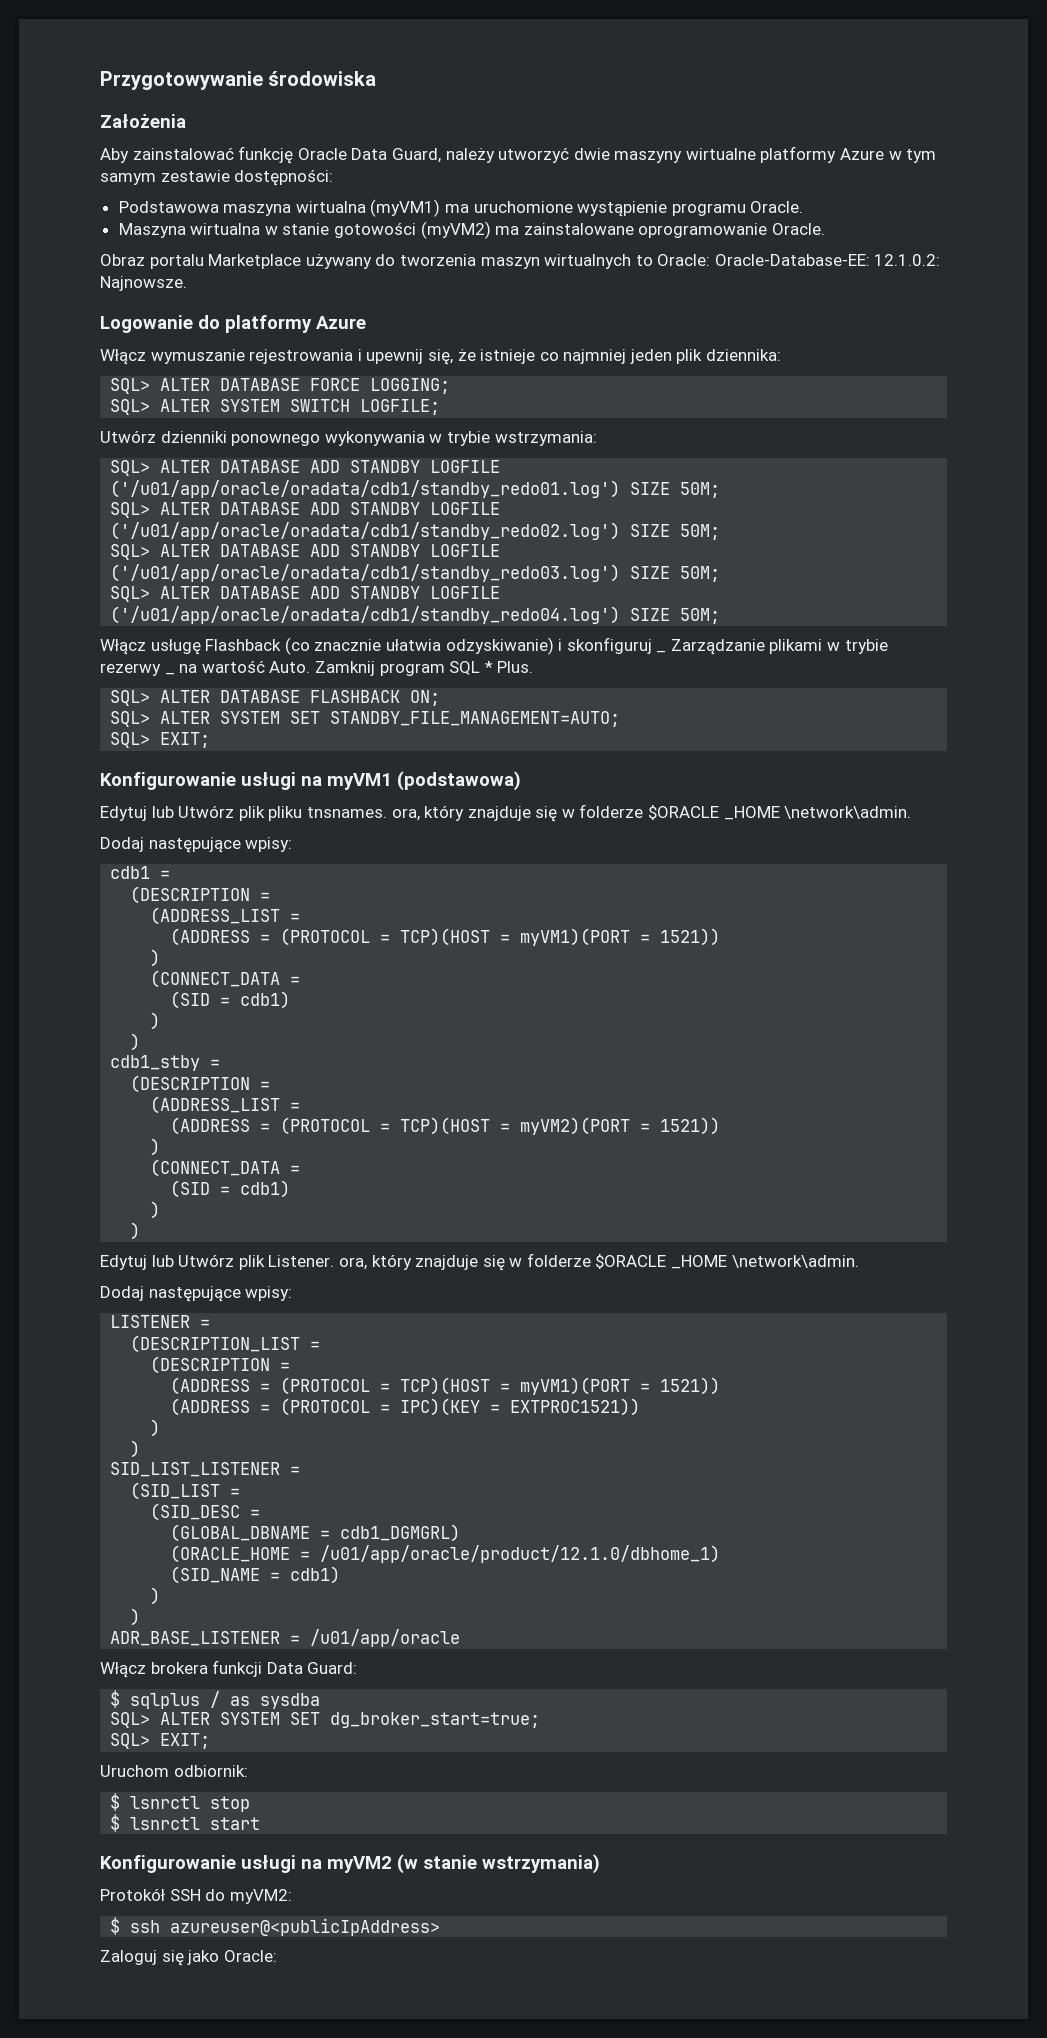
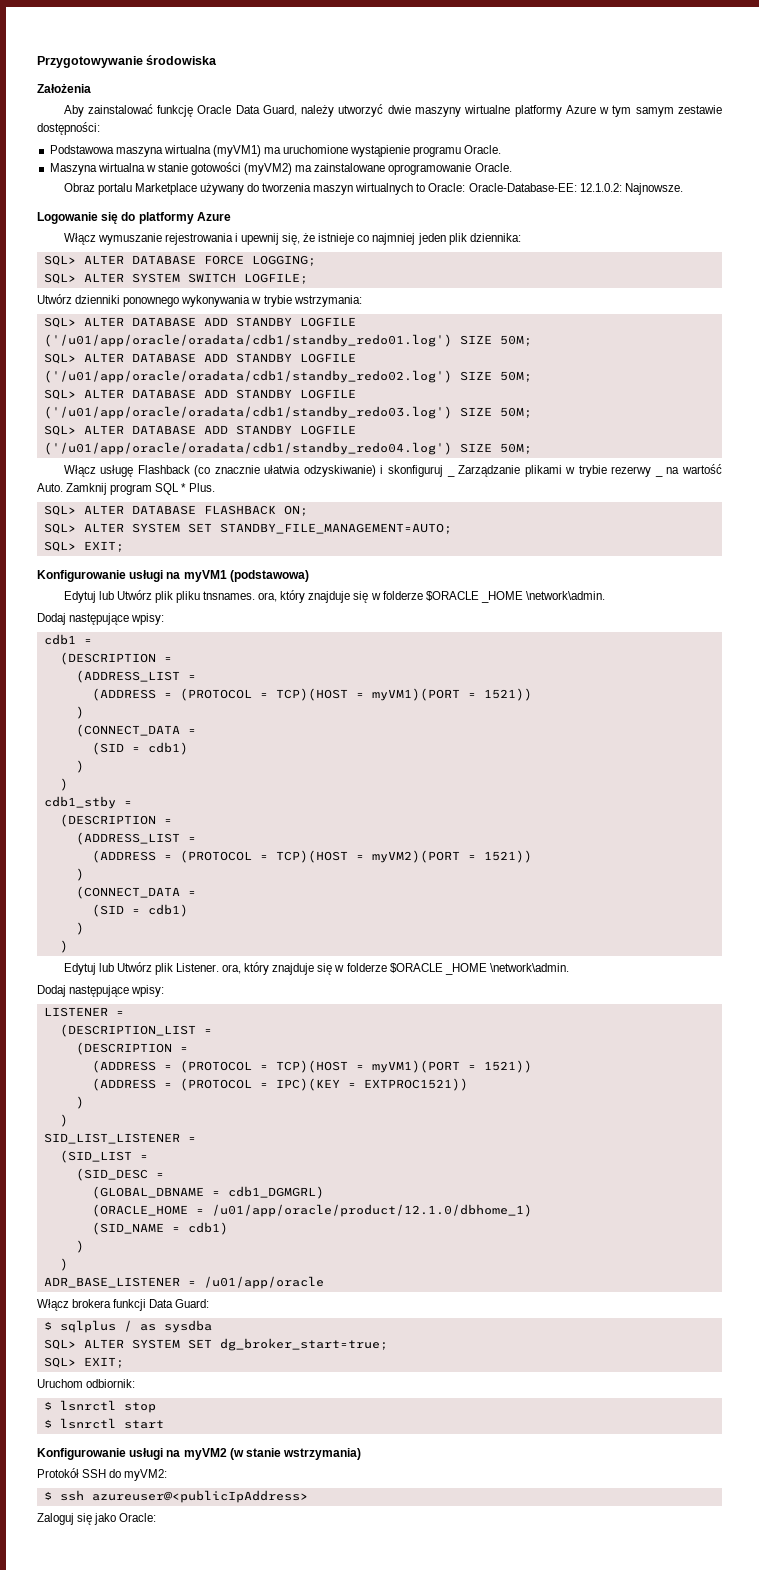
(193, 324) none -> [101,212,119,224] się

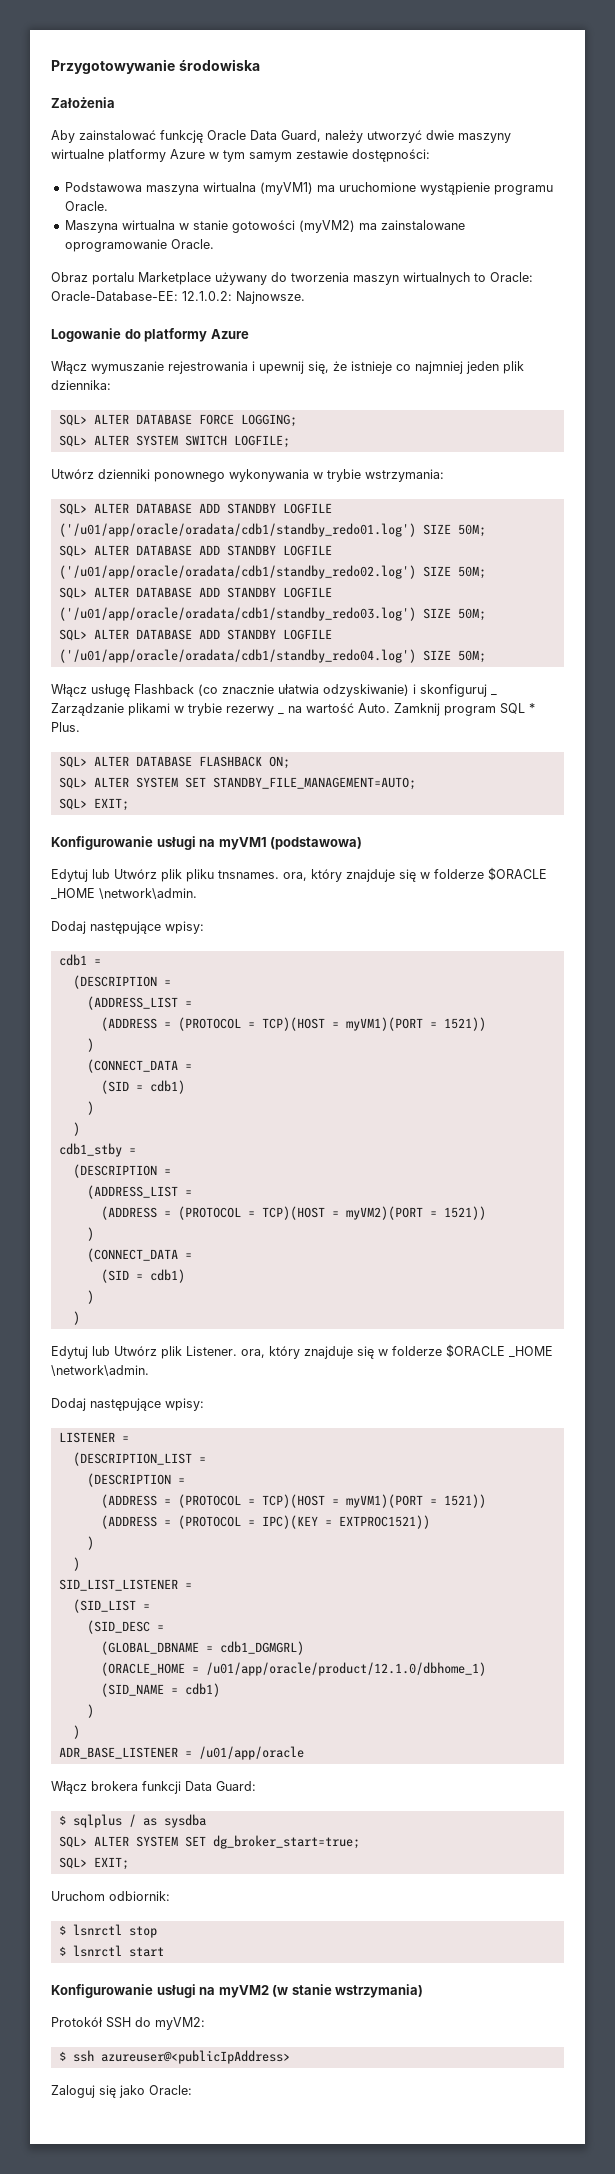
[101,212,119,224] się -> (121, 335) none

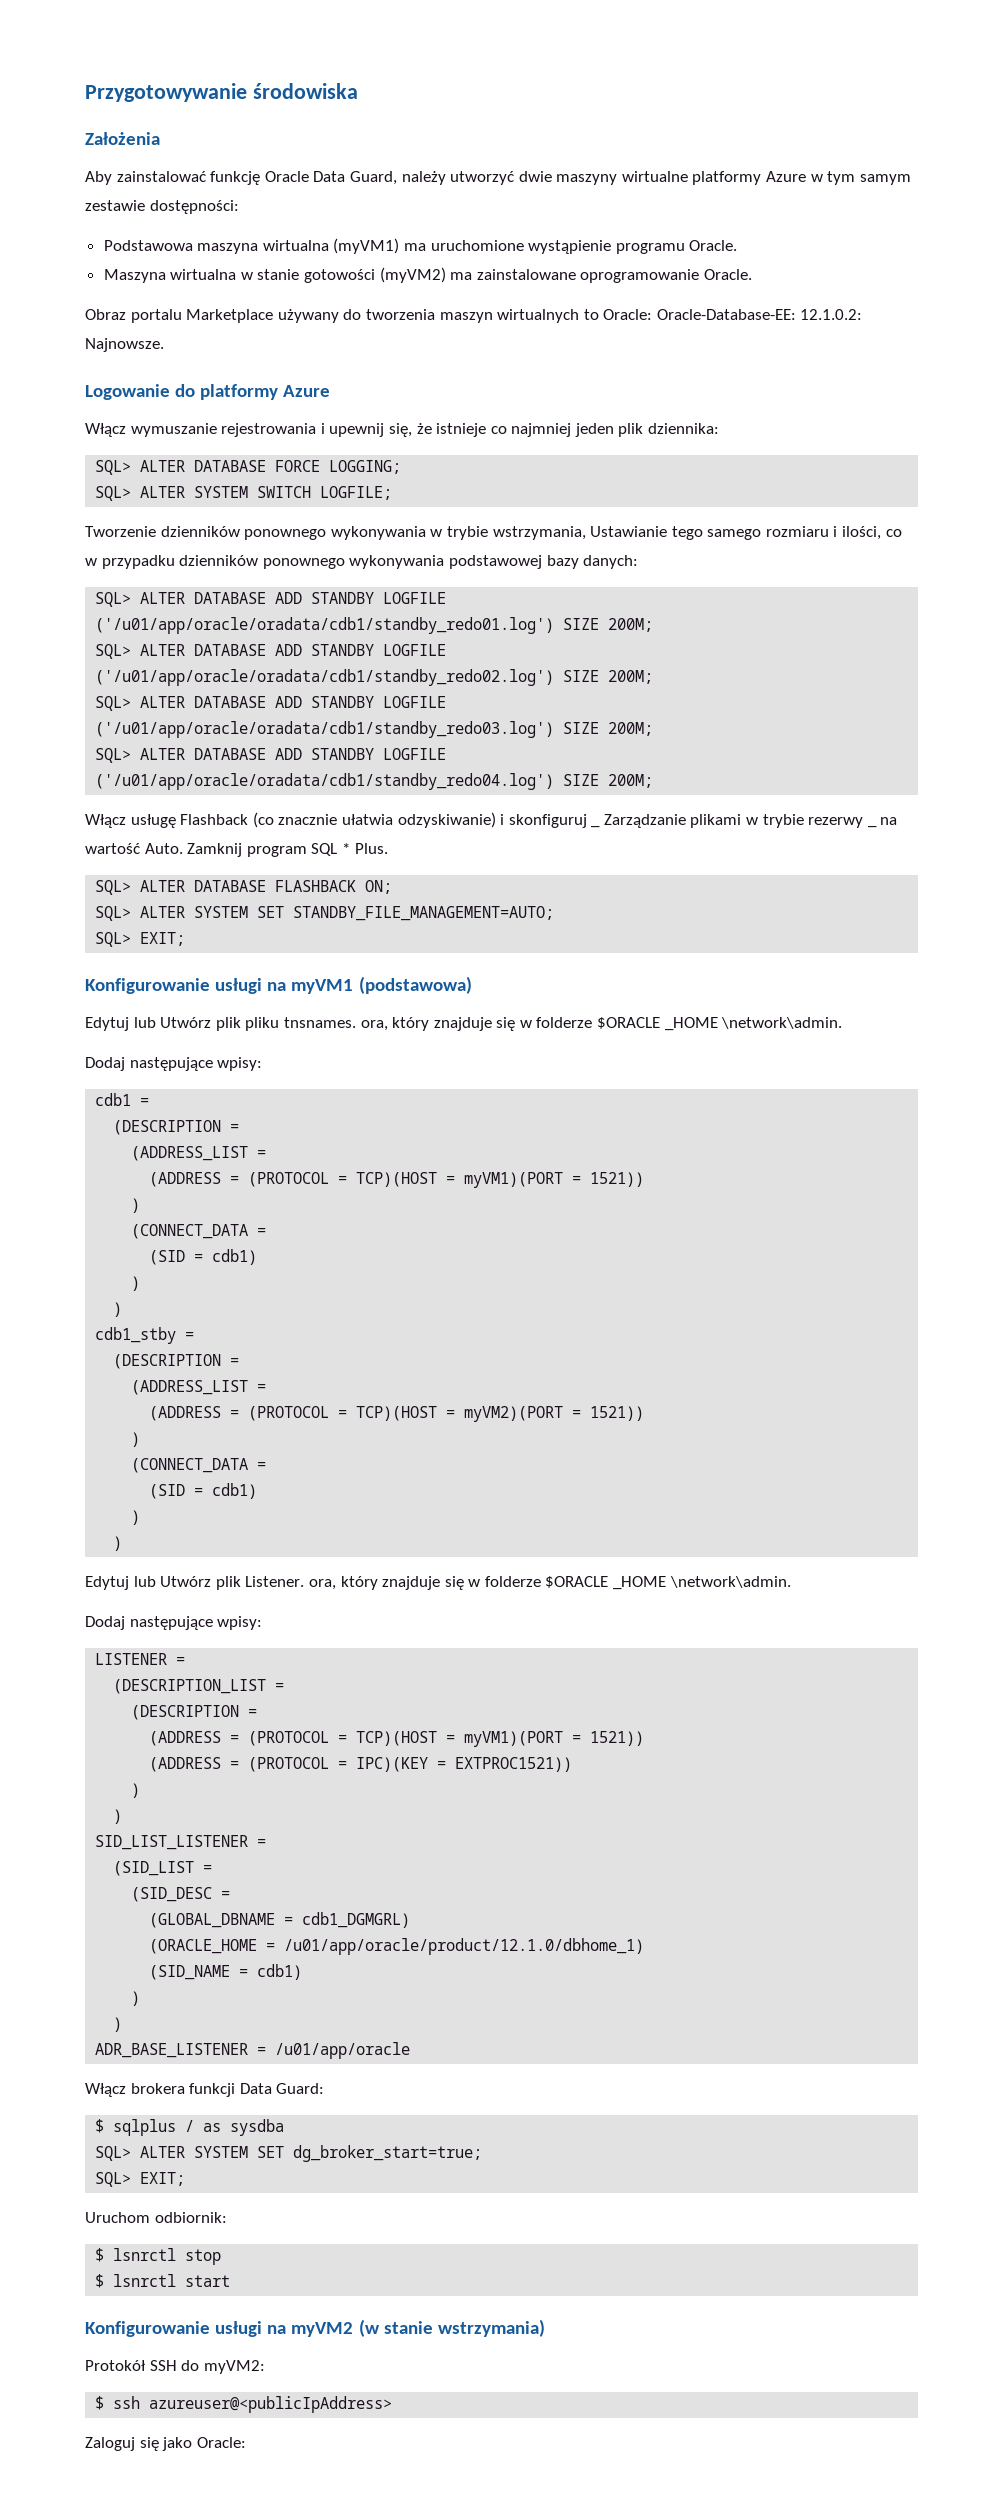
[51,469,150,479] Utwórz dzienniki -> [85,526,240,537] Tworzenie dzienników
[365,469,444,482] wstrzymania: -> [492,526,902,540] [85,555,639,569] wstrzymania, Ustawianie tego samego rozmiaru i ilości, co w przypadku dzienników ponownego wykonywania podstawowej bazy danych:
[457,524,486,537] 50M; -> [608,618,654,632] 200M;
[457,566,486,579] 50M; -> [608,670,654,684] 200M;
[457,608,486,621] 50M; -> [608,722,654,736] 200M;
[457,650,486,663] 50M; -> [608,774,654,788] 200M;

